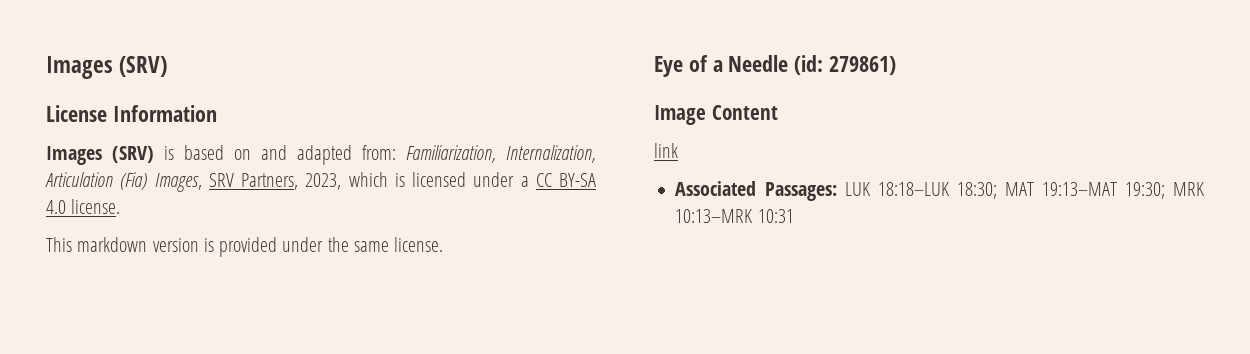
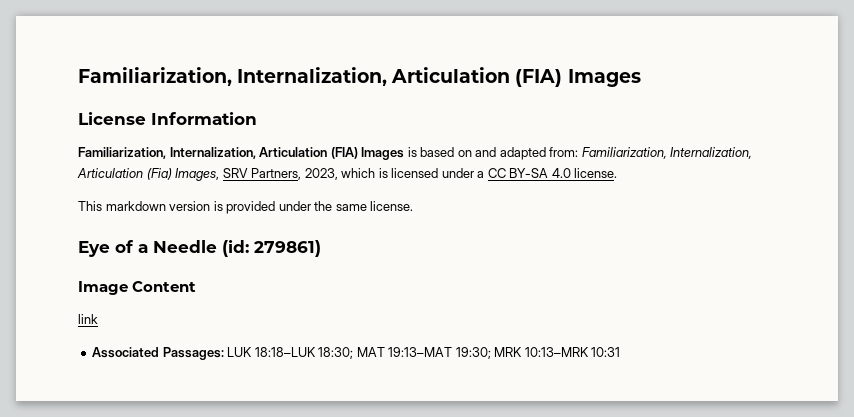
[46,56,168,79] Images (SRV) -> [78,67,641,87] Familiarization, Internalization, Articulation (FIA) Images
[46,146,154,165] Images (SRV) -> [78,147,405,160] Familiarization, Internalization, Articulation (FIA) Images

